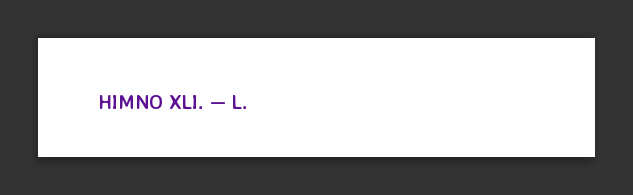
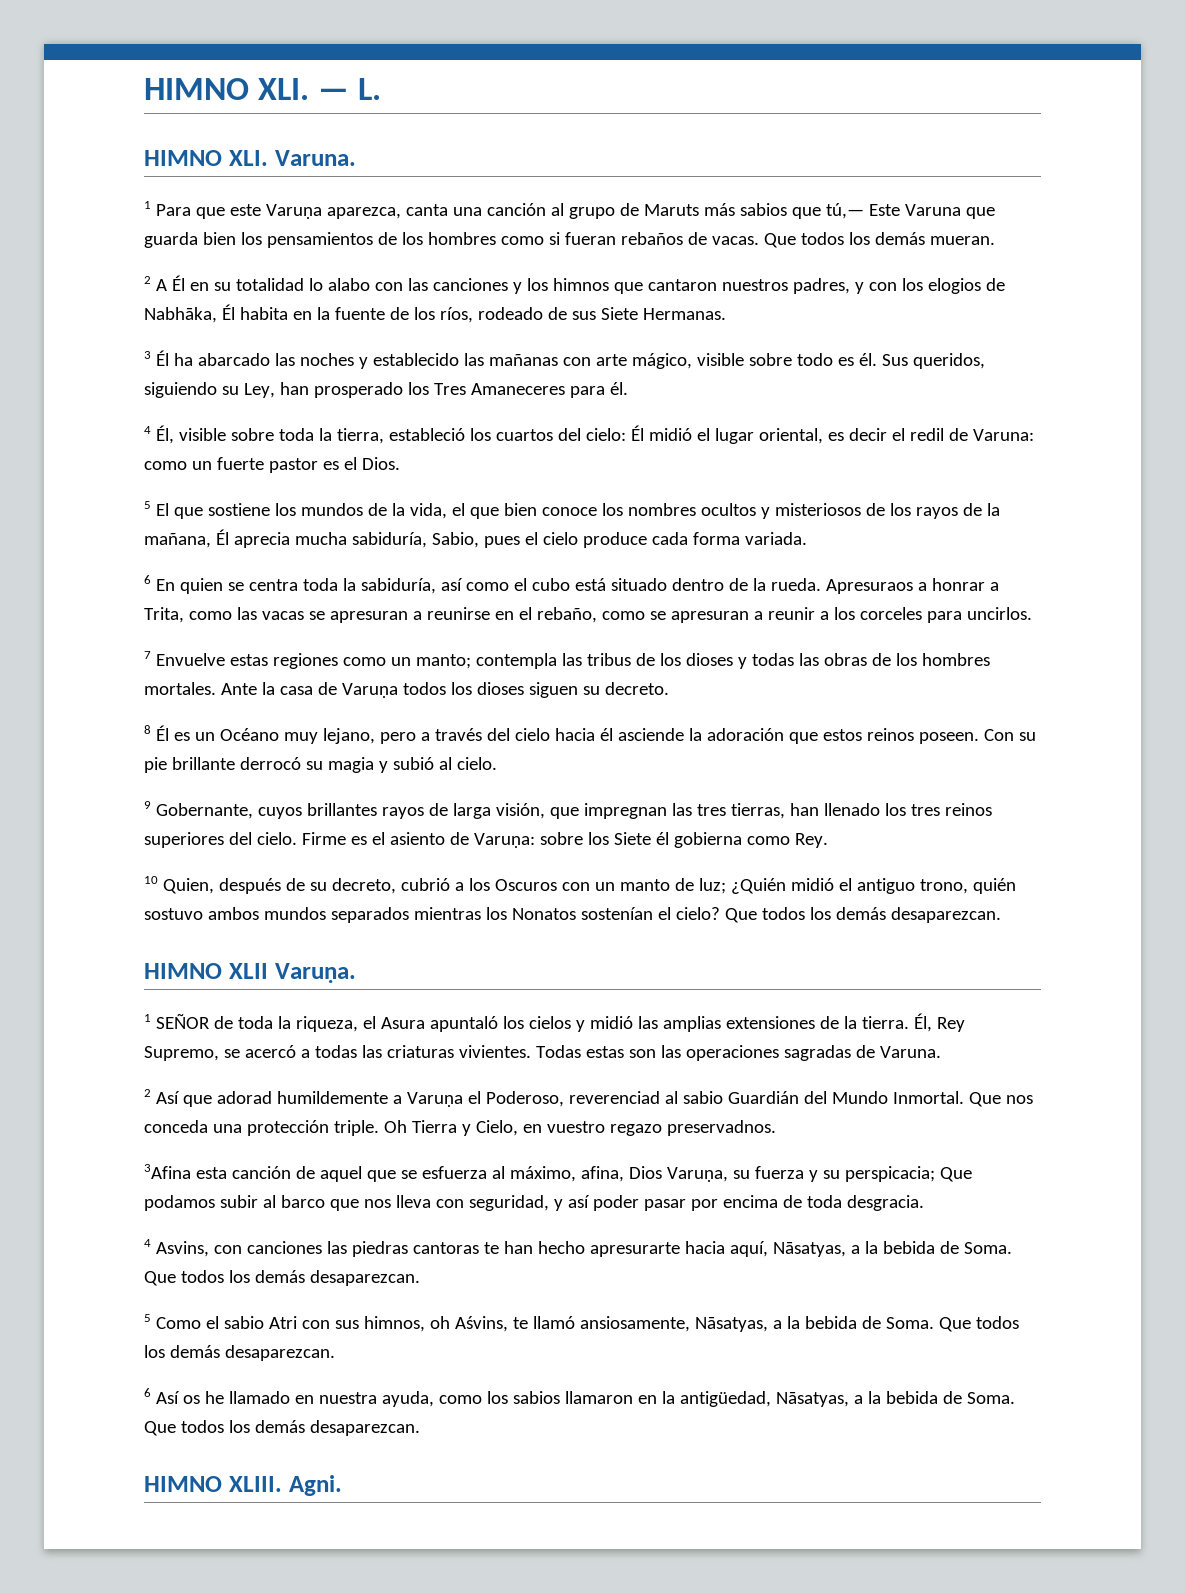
(248, 102) none -> [144,150,356,166] [144,201,995,219] [144,232,995,248] [144,275,1005,294] [144,304,726,323] [144,350,985,369] [144,382,628,398] [144,425,1034,444] [144,457,400,473] [144,501,1000,519] [144,529,807,548] [144,575,999,594] [144,607,1032,623] [144,651,990,669] [144,682,669,698] [144,725,1036,744] [144,757,497,773] [144,801,992,819] [144,832,828,848] [144,876,1016,894] [144,907,1001,923] [144,963,356,983] [144,1013,965,1032] [144,1045,941,1061] [144,1089,1033,1107] [144,1120,776,1136] [144,1164,972,1182] [144,1195,924,1211] [144,1239,1012,1257] [144,1270,420,1286] [144,1314,1019,1332] [144,1345,335,1361] [144,1388,1015,1407] [144,1420,420,1436] [144,1475,342,1496] // HIMNO XLI. Varuna. // 1 Para que este Varuṇa aparezca, canta una canción al grupo de Maruts más sabios que tú,— Este Varuna que guarda bien los pensamientos de los hombres como si fueran rebaños de vacas. Que todos los demás mueran. // 2 A Él en su totalidad lo alabo con las canciones y los himnos que cantaron nuestros padres, y con los elogios de Nabhāka, Él habita en la fuente de los ríos, rodeado de sus Siete Hermanas. // 3 Él ha abarcado las noches y establecido las mañanas con arte mágico, visible sobre todo es él. Sus queridos, siguiendo su Ley, han prosperado los Tres Amaneceres para él. // 4 Él, visible sobre toda la tierra, estableció los cuartos del cielo: Él midió el lugar oriental, es decir el redil de Varuna: como un fuerte pastor es el Dios. // 5 El que sostiene los mundos de la vida, el que bien conoce los nombres ocultos y misteriosos de los rayos de la mañana, Él aprecia mucha sabiduría, Sabio, pues el cielo produce cada forma variada. // 6 En quien se centra toda la sabiduría, así como el cubo está situado dentro de la rueda. Apresuraos a honrar a Trita, como las vacas se apresuran a reunirse en el rebaño, como se apresuran a reunir a los corceles para uncirlos. // 7 Envuelve estas regiones como un manto; contempla las tribus de los dioses y todas las obras de los hombres mortales. Ante la casa de Varuṇa todos los dioses siguen su decreto. // 8 Él es un Océano muy lejano, pero a través del cielo hacia él asciende la adoración que estos reinos poseen. Con su pie brillante derrocó su magia y subió al cielo. // 9 Gobernante, cuyos brillantes rayos de larga visión, que impregnan las tres tierras, han llenado los tres reinos superiores del cielo. Firme es el asiento de Varuṇa: sobre los Siete él gobierna como Rey. // 10 Quien, después de su decreto, cubrió a los Oscuros con un manto de luz; ¿Quién midió el antiguo trono, quién sostuvo ambos mundos separados mientras los Nonatos sostenían el cielo? Que todos los demás desaparezcan. // HIMNO XLII Varuṇa. // 1 SEÑOR de toda la riqueza, el Asura apuntaló los cielos y midió las amplias extensiones de la tierra. Él, Rey Supremo, se acercó a todas las criaturas vivientes. Todas estas son las operaciones sagradas de Varuna. // 2 Así que adorad humildemente a Varuṇa el Poderoso, reverenciad al sabio Guardián del Mundo Inmortal. Que nos conceda una protección triple. Oh Tierra y Cielo, en vuestro regazo preservadnos. // 3Afina esta canción de aquel que se esfuerza al máximo, afina, Dios Varuṇa, su fuerza y su perspicacia; Que podamos subir al barco que nos lleva con seguridad, y así poder pasar por encima de toda desgracia. // 4 Asvins, con canciones las piedras cantoras te han hecho apresurarte hacia aquí, Nāsatyas, a la bebida de Soma. Que todos los demás desaparezcan. // 5 Como el sabio Atri con sus himnos, oh Aśvins, te llamó ansiosamente, Nāsatyas, a la bebida de Soma. Que todos los demás desaparezcan. // 6 Así os he llamado en nuestra ayuda, como los sabios llamaron en la antigüedad, Nāsatyas, a la bebida de Soma. Que todos los demás desaparezcan. // HIMNO XLIII. Agni.

